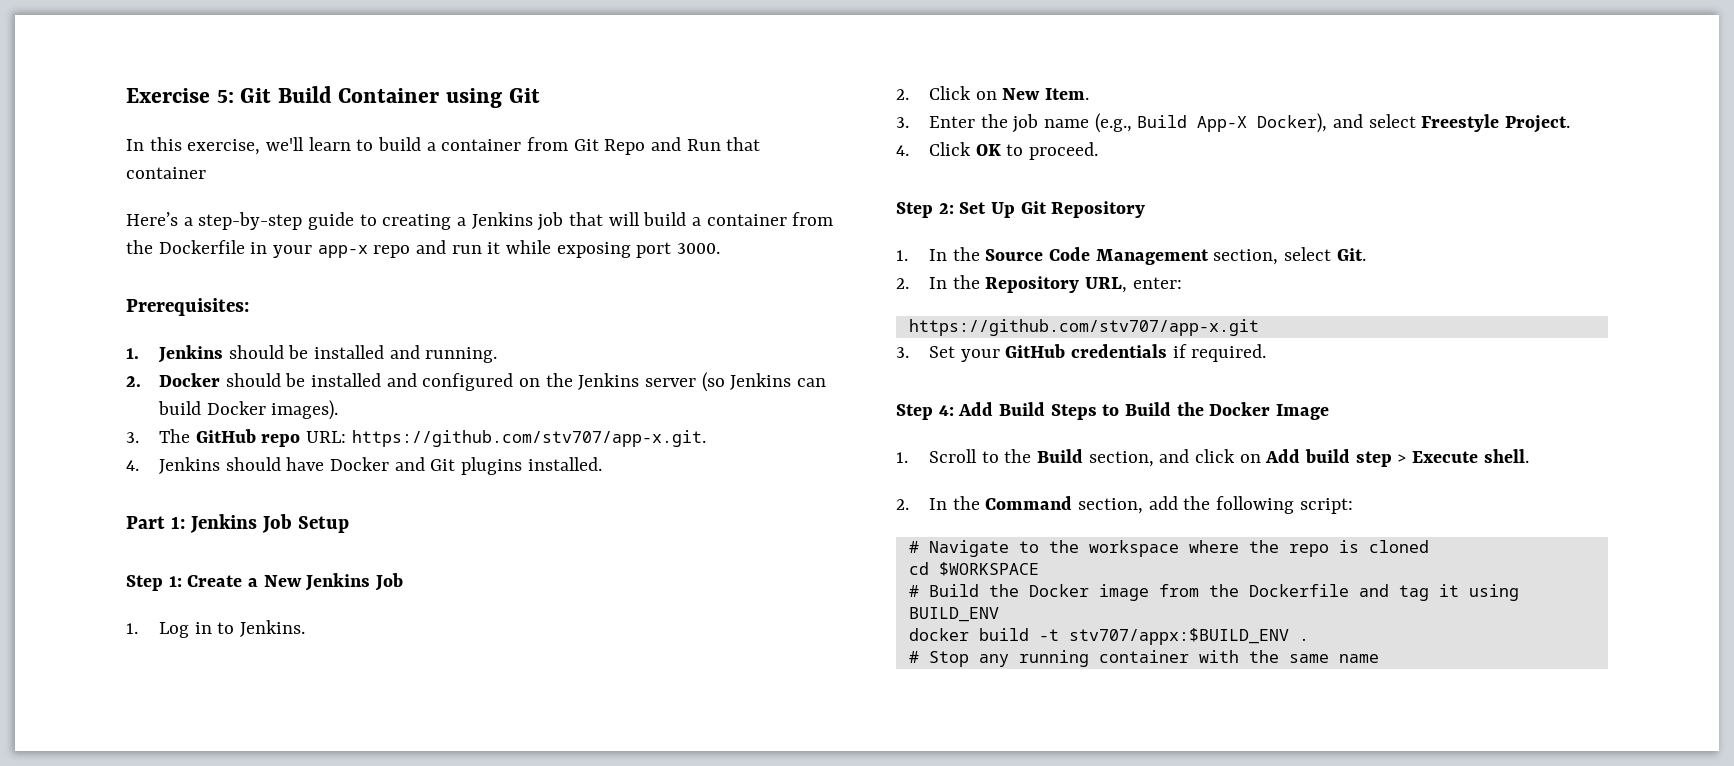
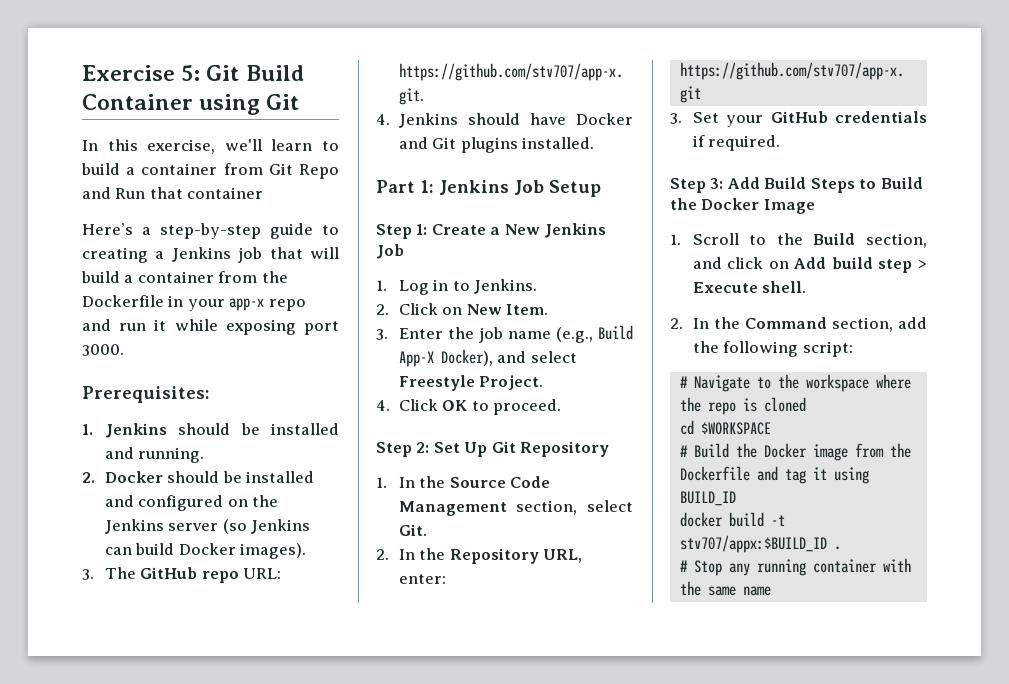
[938,405,954,416] 4: -> [710,178,724,189] 3:
[908,607,999,622] BUILD_ENV -> [679,491,736,506] BUILD_ID
[1068,628,1289,645] stv707/appx:$BUILD_ENV -> [679,535,827,553] stv707/appx:$BUILD_ID

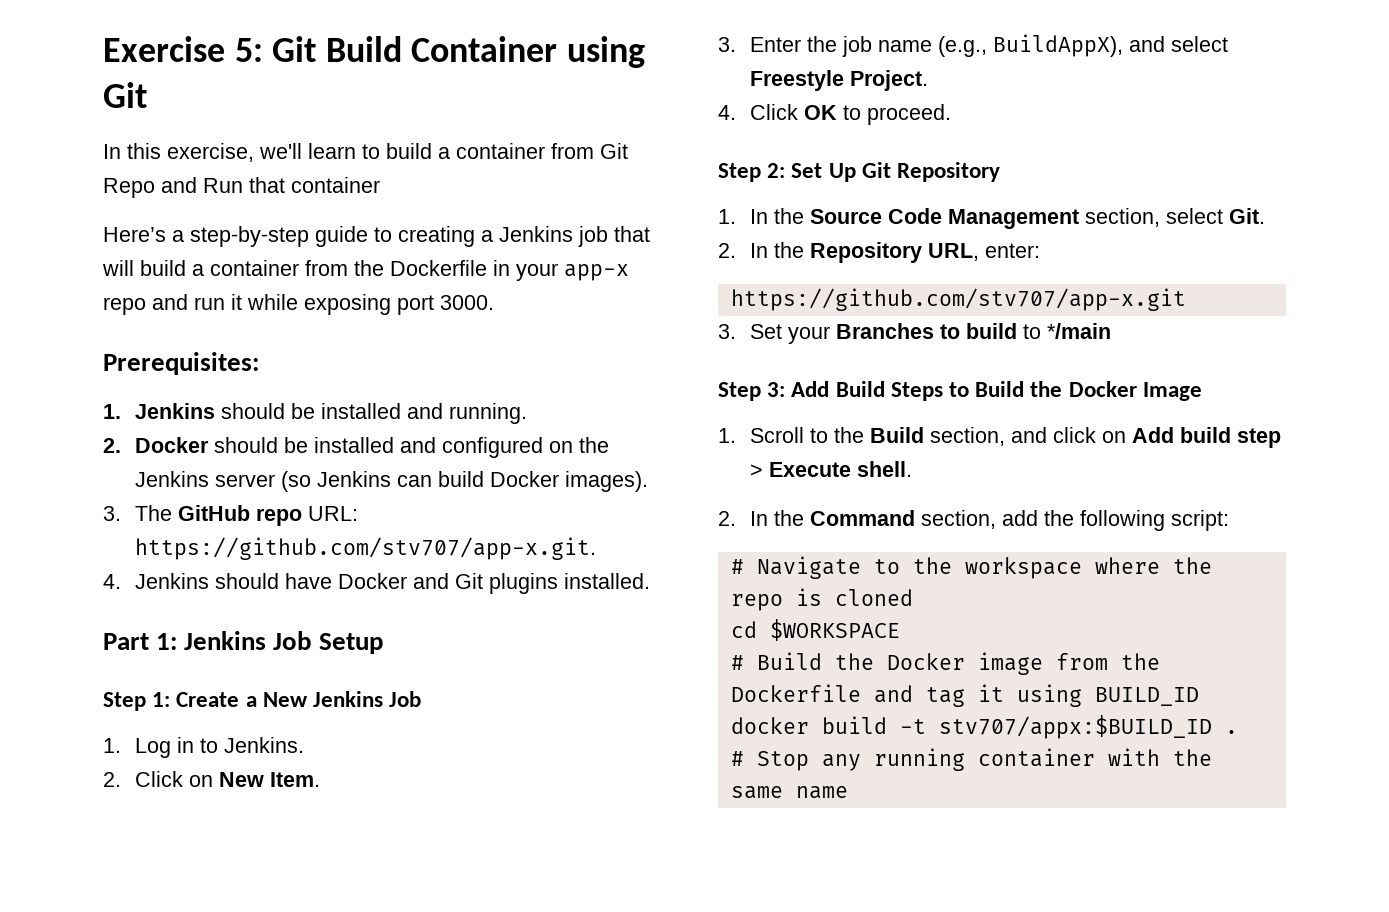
[598,325,633,340] [398,349,493,367] Build App-X Docker), -> [993,34,1124,57] BuildAppX),
[770,111,927,123] [692,135,781,151] GitHub credentials if required. -> [836,323,1112,339] Branches to build to */main

